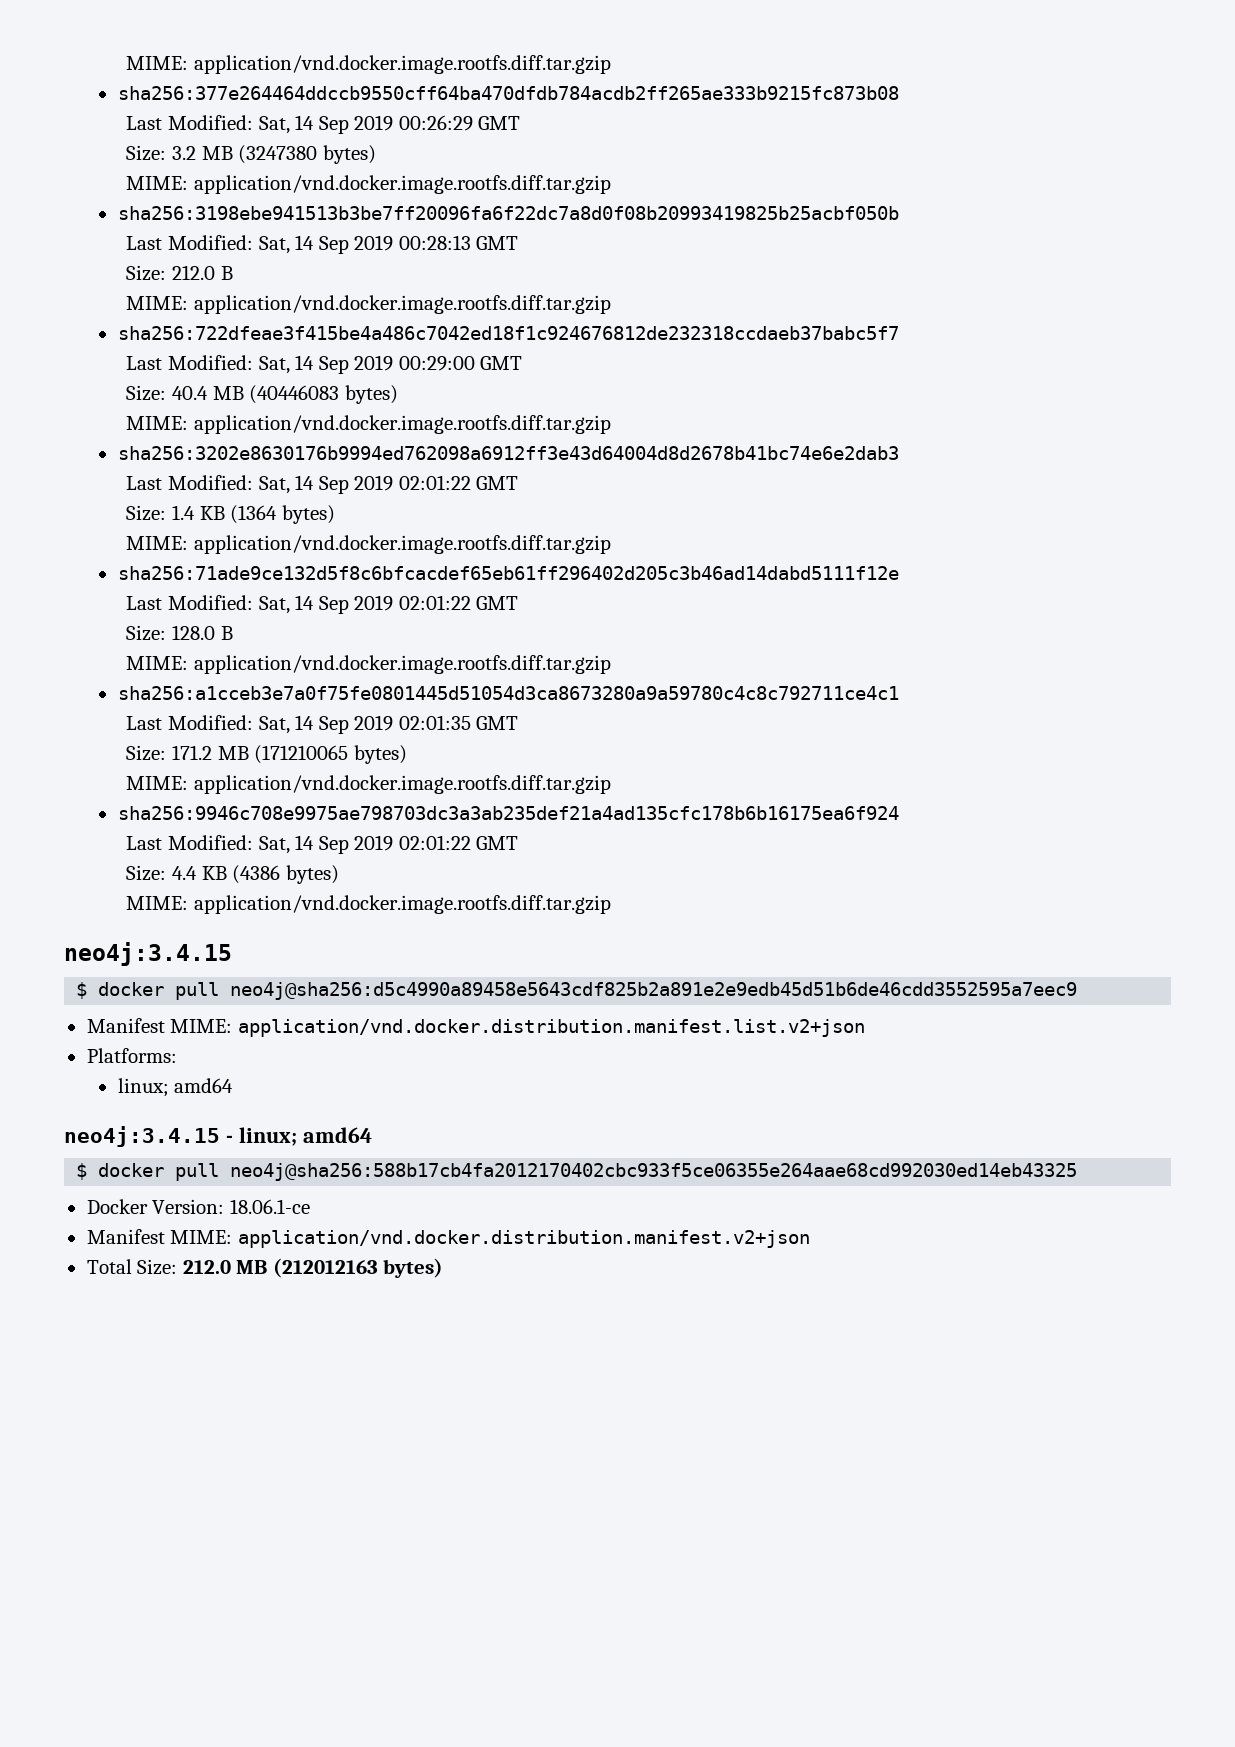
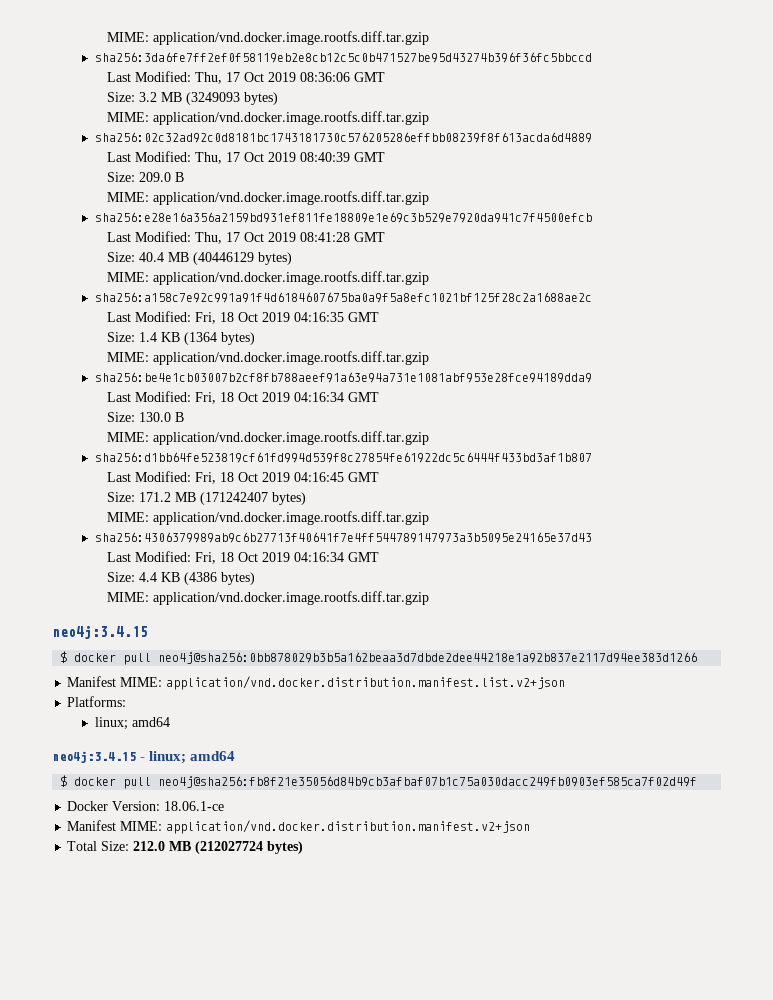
[126,55,611,74] [117,86,899,100] [126,115,473,134] MIME: application/vnd.docker.image.rootfs.diff.tar.gzip // sha256:377e264464ddccb9550cff64ba470dfdb784acdb2ff265ae333b9215fc873b08 // Last Modified: Sat, 14 Sep 2019 00:26:29 -> [107,31,430,45] [95,52,593,63] [107,71,351,84] MIME: application/vnd.docker.image.rootfs.diff.tar.gzip // sha256:3da6fe7ff2ef0f58119eb2e8cb12c5c0b471527be95d43274b396f36fc5bbccd // Last Modified: Thu, 17 Oct 2019 08:36:06
[238,145,376,164] [126,175,611,194] [117,206,899,220] [126,235,519,254] [126,265,233,281] [126,295,611,314] [117,326,899,340] [126,355,475,374] (3247380 bytes) // MIME: application/vnd.docker.image.rootfs.diff.tar.gzip // sha256:3198ebe941513b3be7ff20096fa6f22dc7a8d0f08b20993419825b25acbf050b // Last Modified: Sat, 14 Sep 2019 00:28:13 GMT // Size: 212.0 B // MIME: application/vnd.docker.image.rootfs.diff.tar.gzip // sha256:722dfeae3f415be4a486c7042ed18f1c924676812de232318ccdaeb37babc5f7 // Last Modified: Sat, 14 Sep 2019 00:29:00 -> [186,92,279,105] [107,111,430,125] [95,132,593,143] [107,151,386,164] [107,172,185,182] [107,191,430,205] [95,212,593,223] [107,231,351,244] (3249093 bytes) // MIME: application/vnd.docker.image.rootfs.diff.tar.gzip // sha256:02c32ad92c0d8181bc1743181730c576205286effbb08239f8f613acda6d4889 // Last Modified: Thu, 17 Oct 2019 08:40:39 GMT // Size: 209.0 B // MIME: application/vnd.docker.image.rootfs.diff.tar.gzip // sha256:e28e16a356a2159bd931ef811fe18809e1e69c3b529e7920da941c7f4500efcb // Last Modified: Thu, 17 Oct 2019 08:41:28
[249,385,398,404] [126,415,611,434] [117,446,899,460] [126,475,471,494] (40446083 bytes) // MIME: application/vnd.docker.image.rootfs.diff.tar.gzip // sha256:3202e8630176b9994ed762098a6912ff3e43d64004d8d2678b41bc74e6e2dab3 // Last Modified: Sat, 14 Sep 2019 02:01:22 -> [193,252,293,265] [107,271,430,285] [95,292,593,303] [107,311,345,324] (40446129 bytes) // MIME: application/vnd.docker.image.rootfs.diff.tar.gzip // sha256:a158c7e92c991a91f4d6184607675ba0a9f5a8efc1021bf125f28c2a1688ae2c // Last Modified: Fri, 18 Oct 2019 04:16:35
[117,566,899,580] [126,595,519,614] [126,625,233,641] [126,655,611,674] [117,686,899,700] [126,715,471,734] sha256:71ade9ce132d5f8c6bfcacdef65eb61ff296402d205c3b46ad14dabd5111f12e // Last Modified: Sat, 14 Sep 2019 02:01:22 GMT // Size: 128.0 B // MIME: application/vnd.docker.image.rootfs.diff.tar.gzip // sha256:a1cceb3e7a0f75fe0801445d51054d3ca8673280a9a59780c4c8c792711ce4c1 // Last Modified: Sat, 14 Sep 2019 02:01:35 -> [95,372,593,383] [107,391,380,404] [107,412,185,422] [107,431,430,445] [95,452,593,463] [107,471,345,484] sha256:be4e1cb03007b2cf8fb788aeef91a63e94a731e1081abf953e28fce94189dda9 // Last Modified: Fri, 18 Oct 2019 04:16:34 GMT // Size: 130.0 B // MIME: application/vnd.docker.image.rootfs.diff.tar.gzip // sha256:d1bb64fe523819cf61fd994d539f8c27854fe61922dc5c6444f433bd3af1b807 // Last Modified: Fri, 18 Oct 2019 04:16:45
[254,745,407,764] [126,775,611,794] [117,806,899,820] [126,835,471,854] (171210065 bytes) // MIME: application/vnd.docker.image.rootfs.diff.tar.gzip // sha256:9946c708e9975ae798703dc3a3ab235def21a4ad135cfc178b6b16175ea6f924 // Last Modified: Sat, 14 Sep 2019 02:01:22 -> [200,492,307,505] [107,511,430,525] [95,532,593,543] [107,551,345,564] (171242407 bytes) // MIME: application/vnd.docker.image.rootfs.diff.tar.gzip // sha256:4306379989ab9c6b27713f40641f7e4ff544789147973a3b5095e24165e37d43 // Last Modified: Fri, 18 Oct 2019 04:16:34
[230,982,1078,1000] neo4j@sha256:d5c4990a89458e5643cdf825b2a891e2e9edb45d51b6de46cdd3552595a7eec9 -> [158,652,698,664] neo4j@sha256:0bb878029b3b5a162beaa3d7dbde2dee44218e1a92b837e2117d94ee383d1266
[230,1163,1078,1181] neo4j@sha256:588b17cb4fa2012170402cbc933f5ce06355e264aae68cd992030ed14eb43325 -> [158,776,698,788] neo4j@sha256:fb8f21e35056d84b9cb3afbaf07b1c75a030dacc249fb0903ef585ca7f02d49f
[272,1258,378,1278] (212012163 -> [195,841,264,854] (212027724

